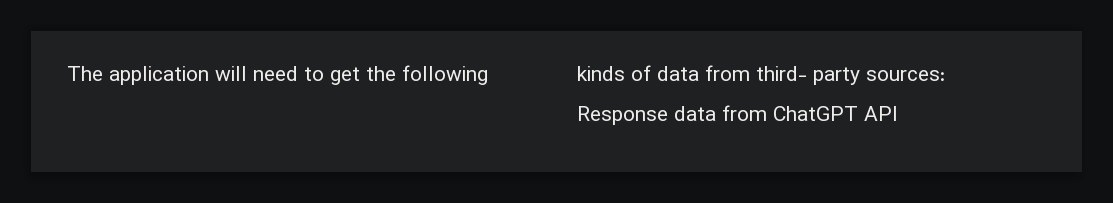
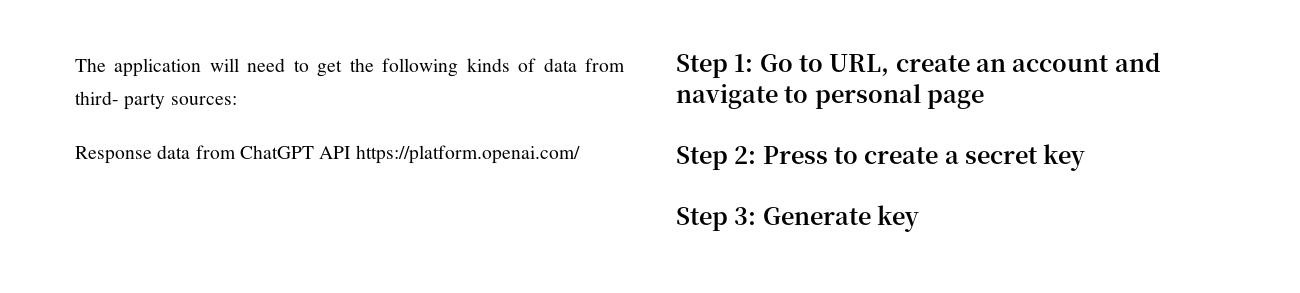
(898, 113) none -> [356,145,581,164] [676,52,1160,78] [676,84,985,109] [676,144,1086,171] [676,205,920,232] https://platform.openai.com/ // Step 1: Go to URL, create an account and navigate to personal page // Step 2: Press to create a secret key // Step 3: Generate key

